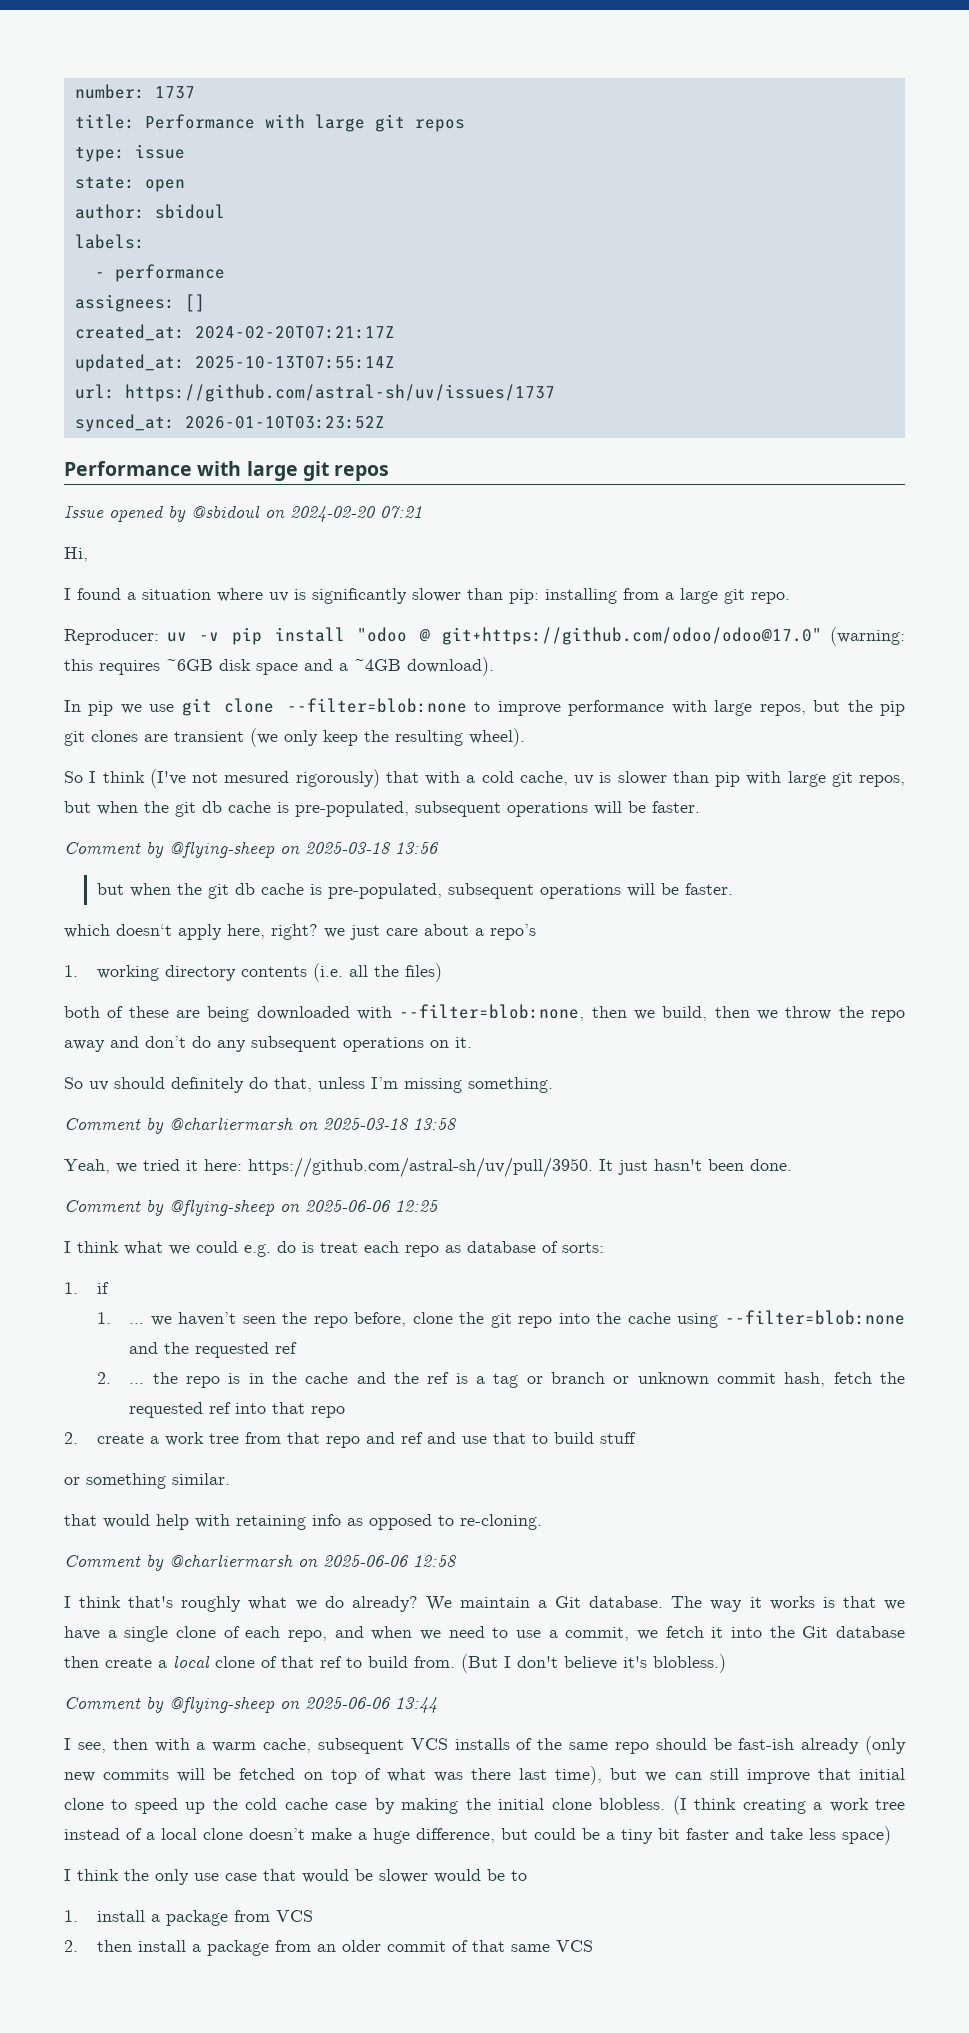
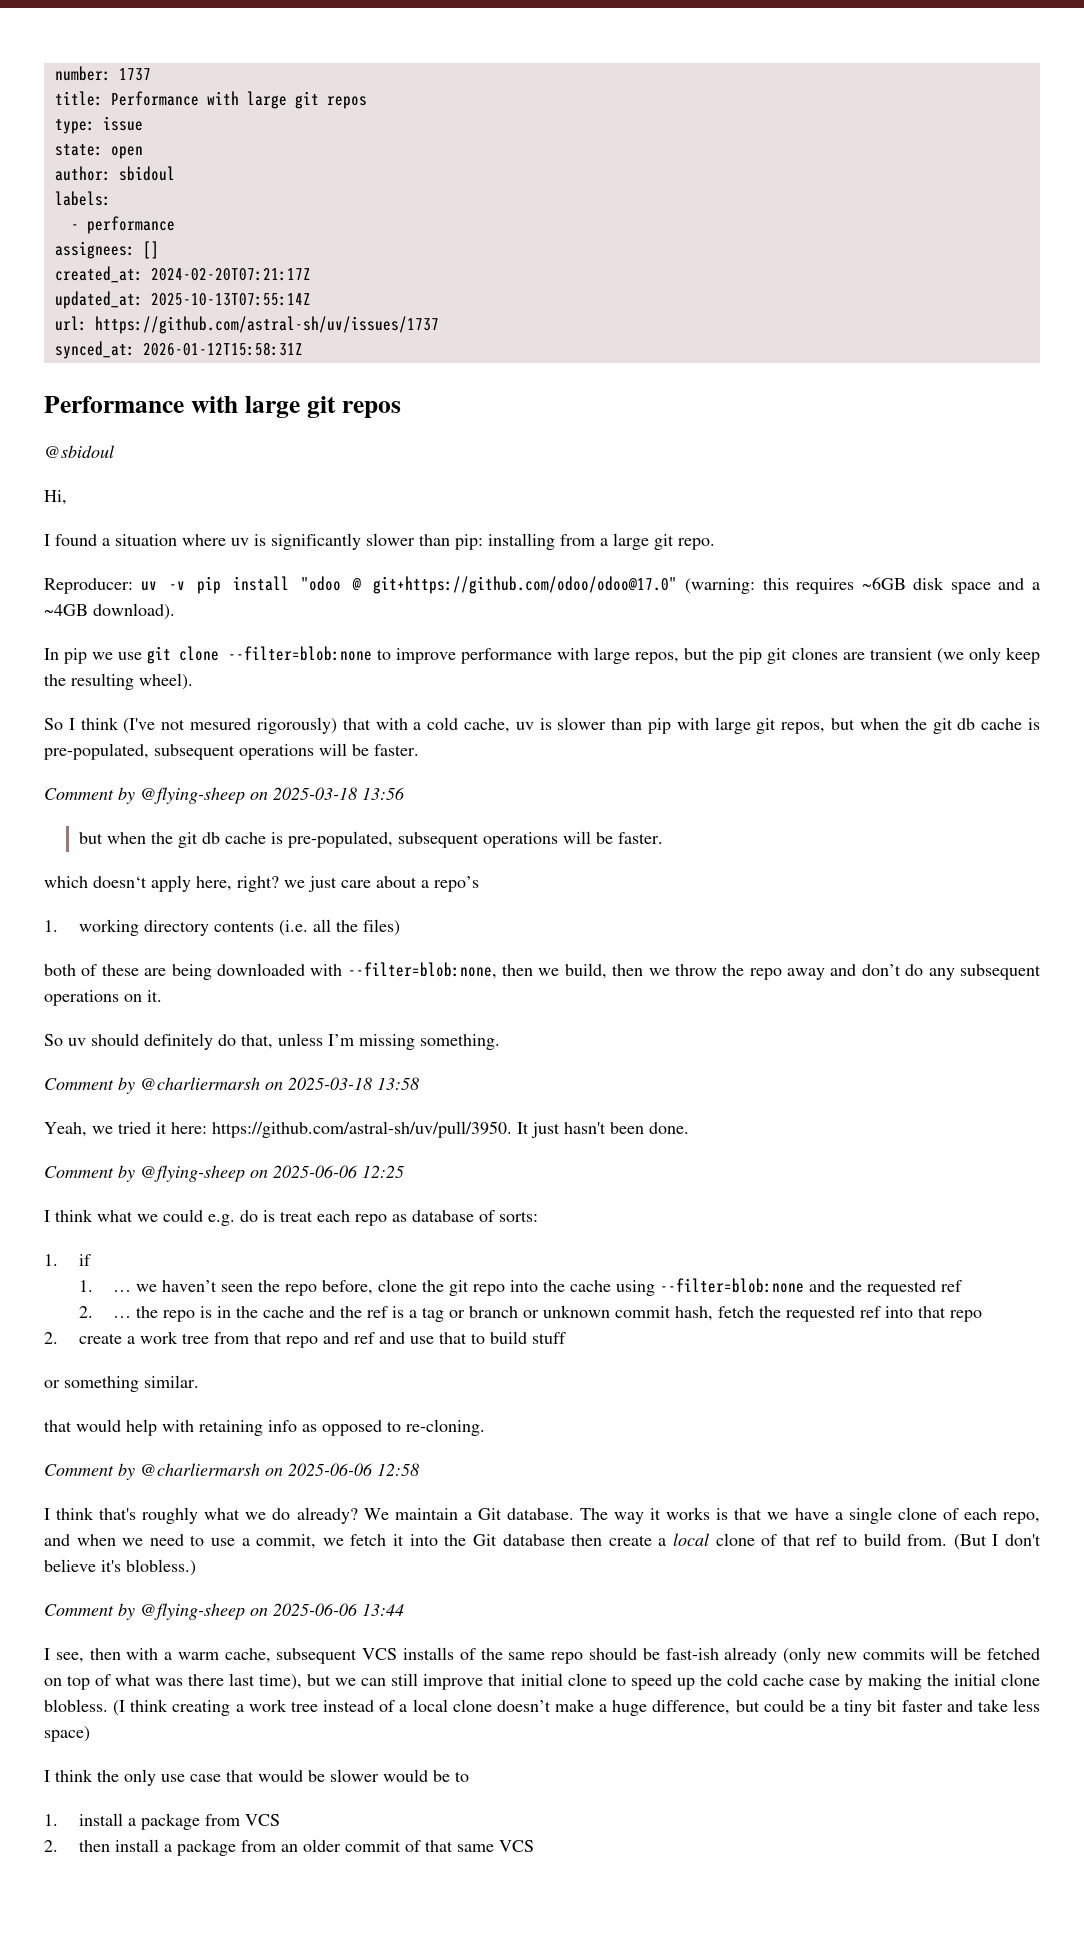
[184,416,385,429] [64,461,390,481] [64,505,422,522] 2026-01-10T03:23:52Z // Performance with large git repos // Issue opened by @sbidoul on 2024-02-20 07:21 -> [142,342,303,356] [44,396,401,418] [44,445,115,458] 2026-01-12T15:58:31Z // Performance with large git repos // @sbidoul

